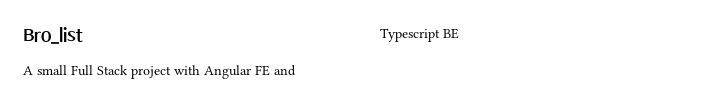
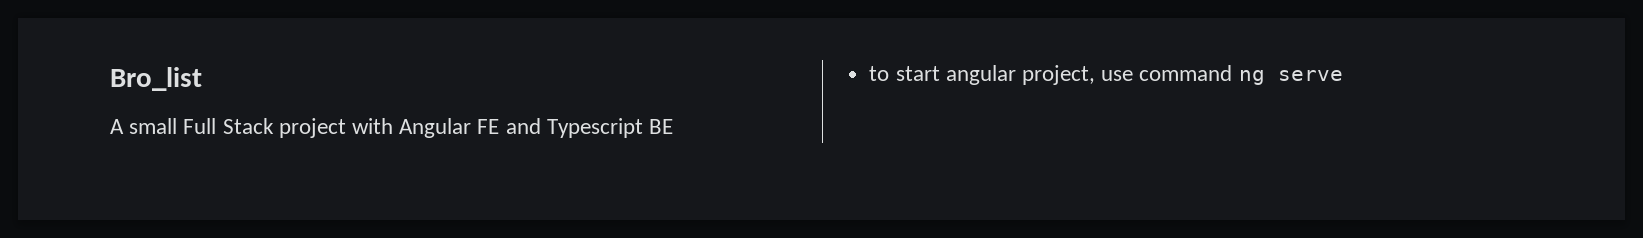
(459, 33) none -> [869,65,1343,85] // to start angular project, use command ng serve

